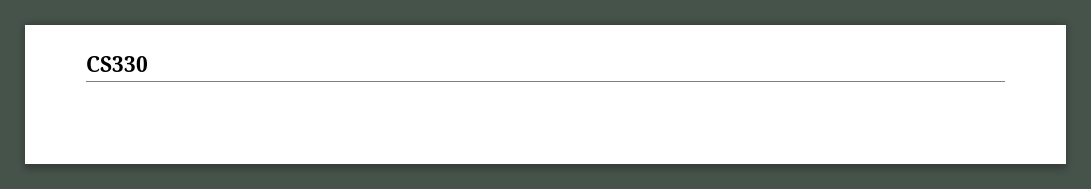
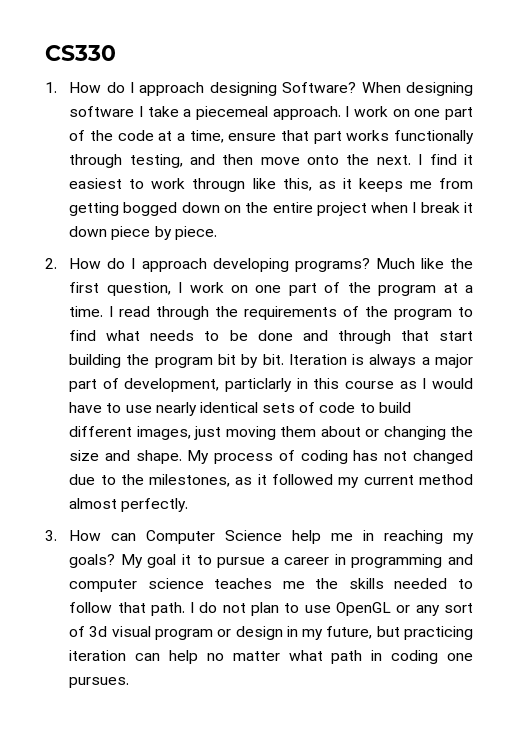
(148, 64) none -> [45,82,473,96] [69,106,474,120] [69,130,475,144] [69,154,473,168] [69,178,473,192] [69,202,473,216] [69,226,217,240] [45,258,473,272] [69,282,474,296] [69,306,473,320] [69,330,473,344] [69,354,473,368] [69,378,474,392] [69,402,411,416] [69,426,473,440] [69,450,473,464] [69,474,473,488] [69,498,189,512] [45,530,474,544] [69,554,473,568] [69,578,474,592] [69,602,473,616] [69,626,473,640] [69,650,474,664] [69,677,130,688] // 1. How do I approach designing Software? When designing software I take a piecemeal approach. I work on one part of the code at a time, ensure that part works functionally through testing, and then move onto the next. I find it easiest to work througn like this, as it keeps me from getting bogged down on the entire project when I break it down piece by piece. // 2. How do I approach developing programs? Much like the first question, I work on one part of the program at a time. I read through the requirements of the program to find what needs to be done and through that start building the program bit by bit. Iteration is always a major part of development, particlarly in this course as I would have to use nearly identical sets of code to build different images, just moving them about or changing the size and shape. My process of coding has not changed due to the milestones, as it followed my current method almost perfectly. // 3. How can Computer Science help me in reaching my goals? My goal it to pursue a career in programming and computer science teaches me the skills needed to follow that path. I do not plan to use OpenGL or any sort of 3d visual program or design in my future, but practicing iteration can help no matter what path in coding one pursues.

